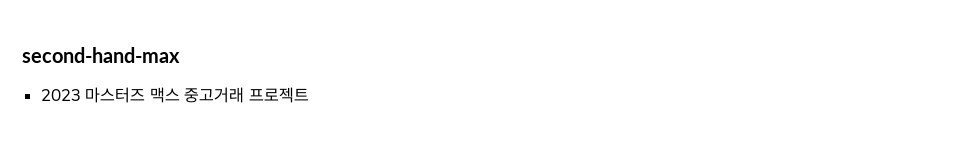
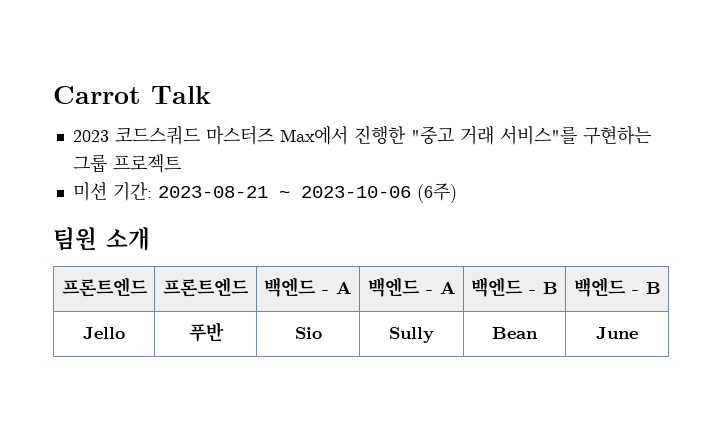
[22,47,180,63] second-hand-max -> [53,86,211,104] Carrot Talk
[85,87,310,103] 마스터즈 맥스 중고거래 프로젝트 -> [114,125,651,145] [72,154,181,173] [72,182,457,203] [53,227,150,251] [61,277,148,297] [163,277,249,297] [264,277,352,297] [367,277,456,297] [471,277,558,297] [573,277,661,297] [83,327,125,339] [188,322,224,342] [294,327,322,339] [389,327,434,343] [492,327,538,339] [596,327,638,339] 코드스쿼드 마스터즈 Max에서 진행한 "중고 거래 서비스"를 구현하는 그룹 프로젝트 // 미션 기간: 2023-08-21 ~ 2023-10-06 (6주) // 팀원 소개 // 프론트엔드 | 프론트엔드 | 백엔드 - A | 백엔드 - A | 백엔드 - B | 백엔드 - B // Jello | 푸반 | Sio | Sully | Bean | June

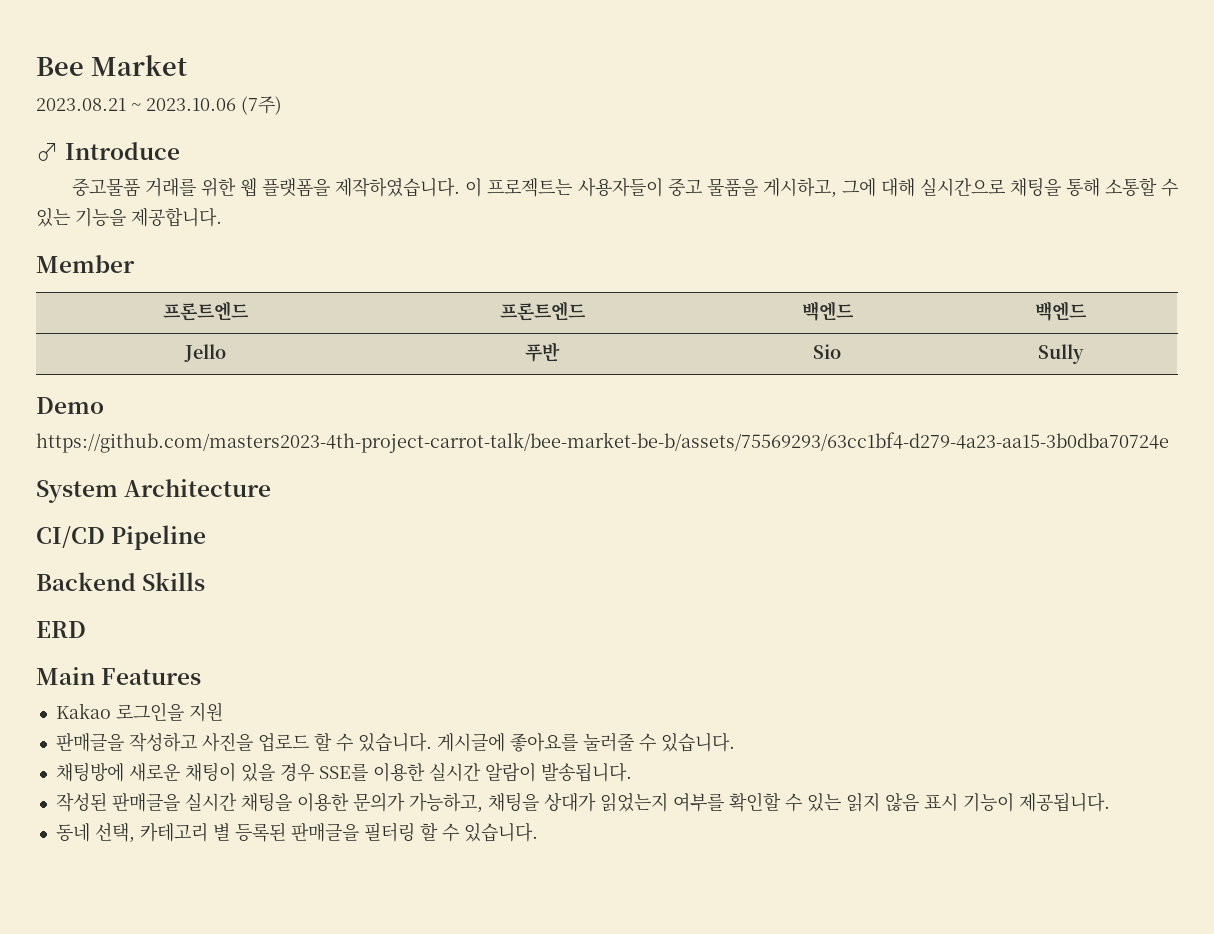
[53,86,211,104] [72,125,651,145] [72,154,181,173] [72,182,457,203] [53,227,150,251] Carrot Talk // 2023 코드스쿼드 마스터즈 Max에서 진행한 "중고 거래 서비스"를 구현하는 그룹 프로젝트 // 미션 기간: 2023-08-21 ~ 2023-10-06 (6주) // 팀원 소개 -> [36,55,187,76] [36,96,282,115] [36,142,181,161] [72,177,1178,198] [36,207,222,227] [36,255,135,273] Bee Market // 2023.08.21 ~ 2023.10.06 (7주) // ♂ Introduce // 중고물품 거래를 위한 웹 플랫폼을 제작하였습니다. 이 프로젝트는 사용자들이 중고 물품을 게시하고, 그에 대해 실시간으로 채팅을 통해 소통할 수 있는 기능을 제공합니다. // Member
[322,281,352,294] [367,277,456,297] [471,277,558,297] [573,277,661,297] [83,327,125,339] [188,322,224,342] [294,327,322,339] [389,327,434,343] [492,327,538,339] [596,327,638,339] - A | 백엔드 - A | 백엔드 - B | 백엔드 - B // Jello | 푸반 | Sio | Sully | Bean | June -> [1035,301,1087,321] [183,344,226,362] [525,342,560,362] [813,344,841,359] [1038,344,1084,364] [36,397,104,414] [36,432,1169,453] [36,479,272,503] [36,525,207,550] [36,572,206,591] [36,621,86,638] [36,667,202,685] [55,702,223,722] [55,732,735,752] [55,762,632,782] [55,792,1110,813] [55,822,538,843] | 백엔드 // Jello | 푸반 | Sio | Sully // Demo // https://github.com/masters2023-4th-project-carrot-talk/bee-market-be-b/assets/75569293/63cc1bf4-d279-4a23-aa15-3b0dba70724e // System Architecture // CI/CD Pipeline // Backend Skills // ERD // Main Features // Kakao 로그인을 지원 // 판매글을 작성하고 사진을 업로드 할 수 있습니다. 게시글에 좋아요를 눌러줄 수 있습니다. // 채팅방에 새로운 채팅이 있을 경우 SSE를 이용한 실시간 알람이 발송됩니다. // 작성된 판매글을 실시간 채팅을 이용한 문의가 가능하고, 채팅을 상대가 읽었는지 여부를 확인할 수 있는 읽지 않음 표시 기능이 제공됩니다. // 동네 선택, 카테고리 별 등록된 판매글을 필터링 할 수 있습니다.

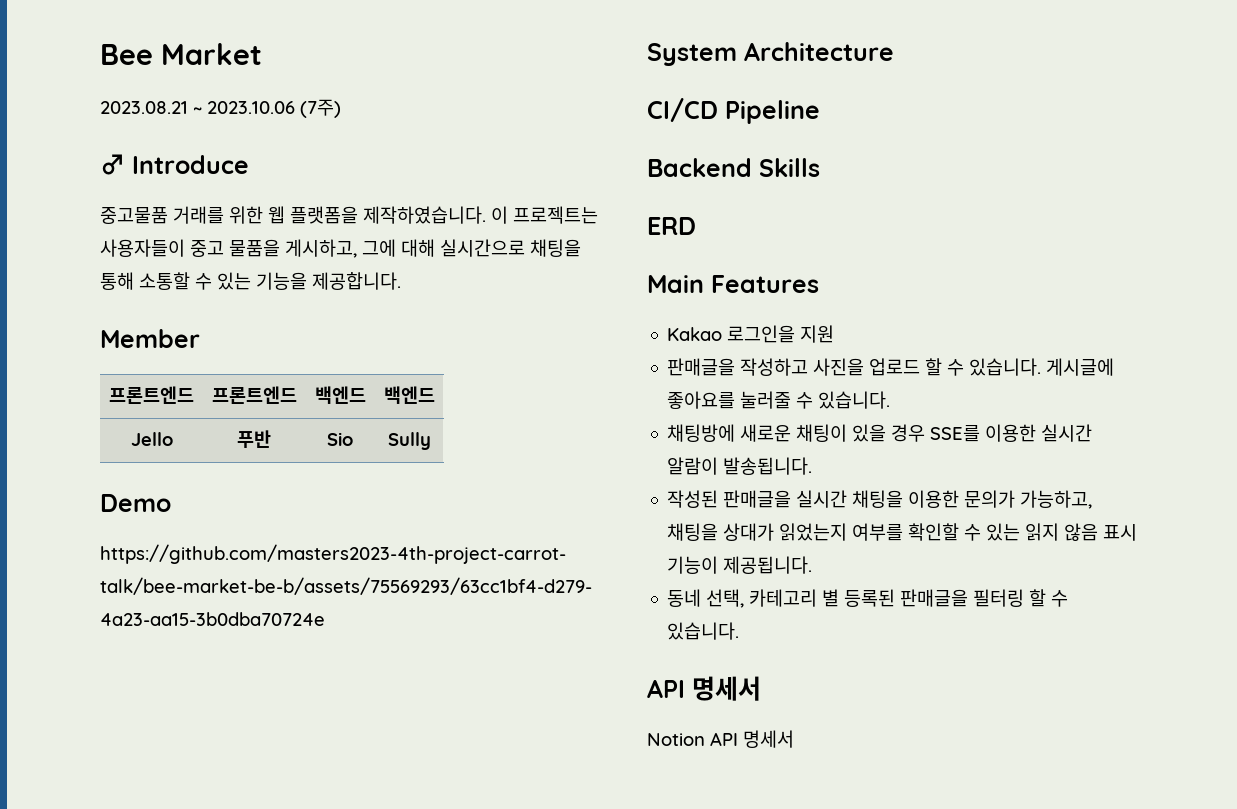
(538, 832) none -> [647,676,761,701] [647,730,794,748] // API 명세서 // Notion API 명세서

